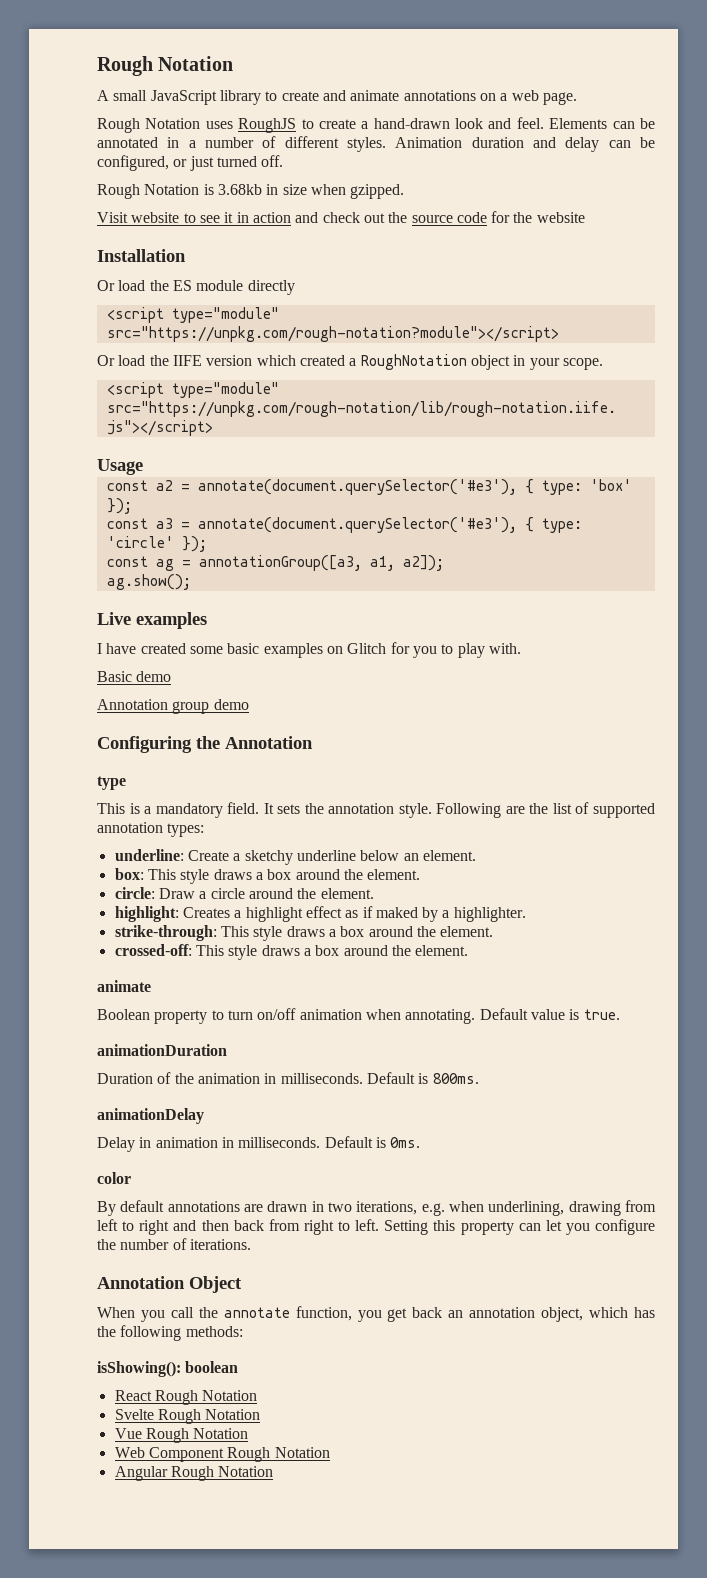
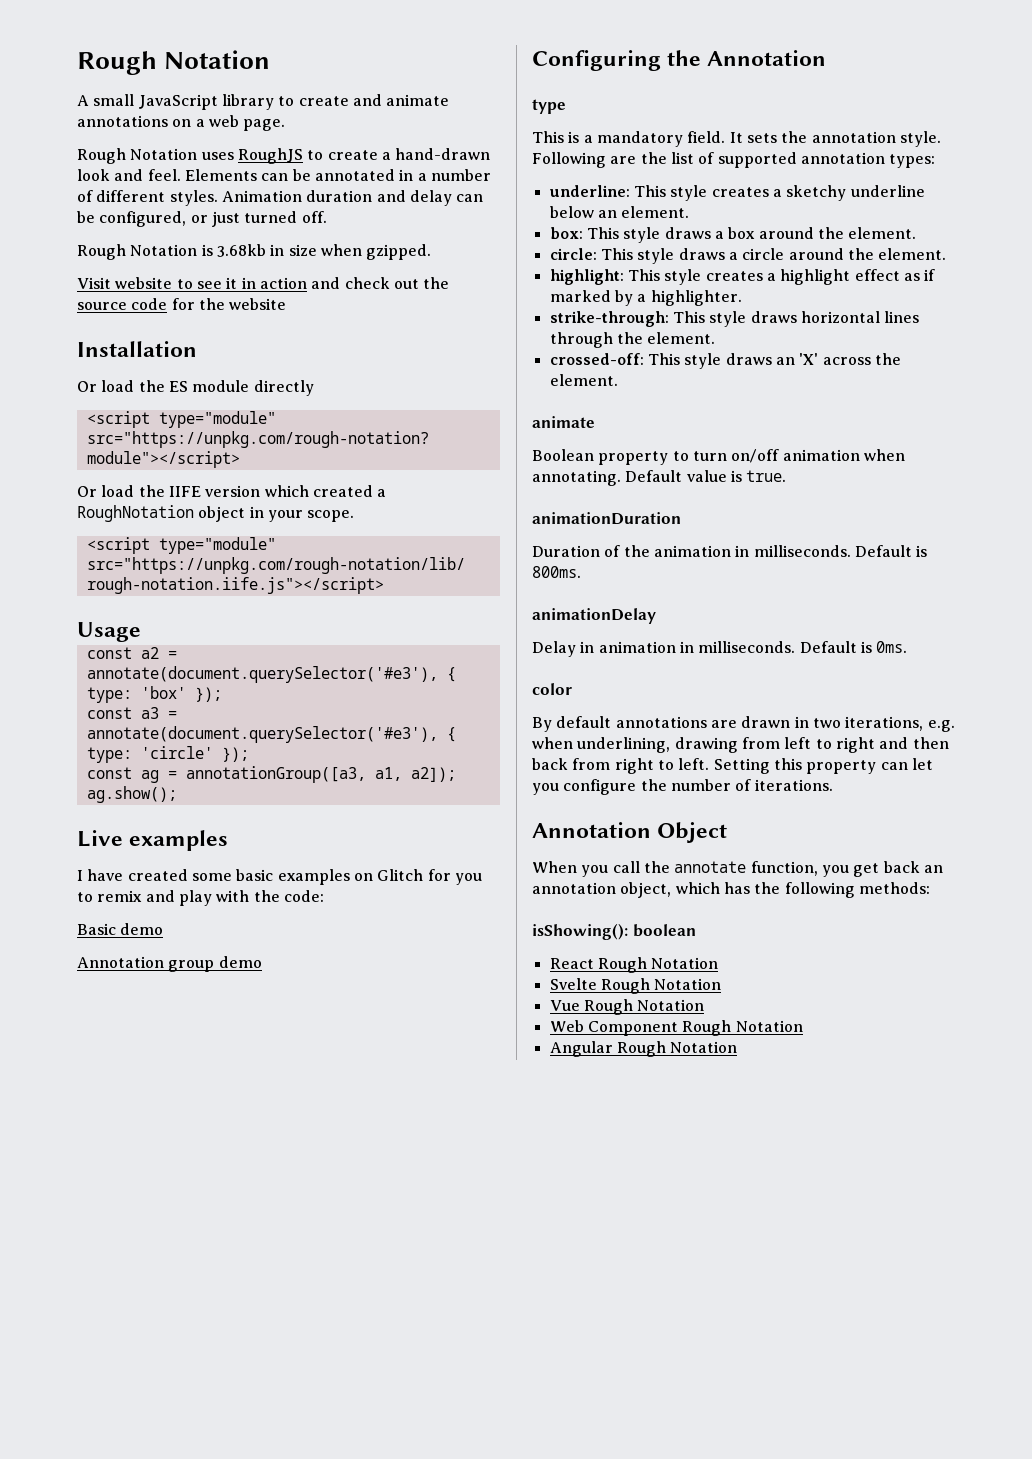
[457,643,521,658] play with. -> [97,890,324,906] remix and play with the code:
[187,850,229,861] Create -> [633,185,769,201] This style creates
[158,888,195,899] Draw -> [600,248,725,264] This style draws
[182,907,230,918] Creates -> [627,269,763,285] This style creates
[375,907,418,918] maked -> [549,290,611,302] marked
[328,926,413,937] a box around -> [800,311,920,323] [549,332,613,348] horizontal lines through
[303,945,388,956] a box around -> [775,353,871,365] an 'X' across

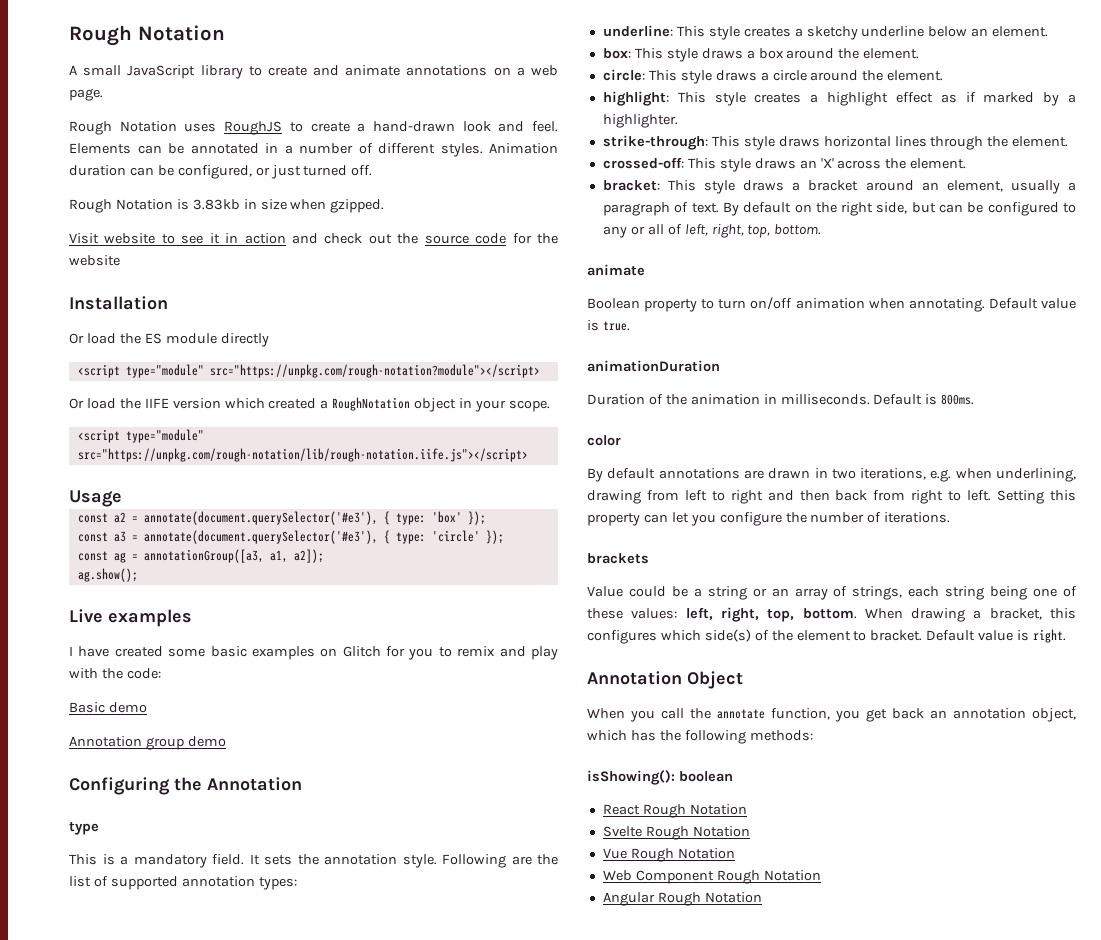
[376,190,452,206] and delay -> (126, 170) none
[216,244,266,257] 3.68kb -> [192,199,240,210] 3.83kb
(618, 380) none -> [602,180,1077,194] [602,202,1077,216] [602,224,822,238] // bracket: This style draws a bracket around an element, usually a paragraph of text. By default on the right side, but can be configured to any or all of left, right, top, bottom.
[532,608,656,624] [532,641,908,657] // animationDelay // Delay in animation in milliseconds. Default is 0ms. -> (975, 399) none
(833, 785) none -> [587,553,649,564] [587,586,1077,600] [587,607,1076,622] [587,629,1067,644] // brackets // Value could be a string or an array of strings, each string being one of these values: left, right, top, bottom. When drawing a bracket, this configures which side(s) of the element to bracket. Default value is right.

